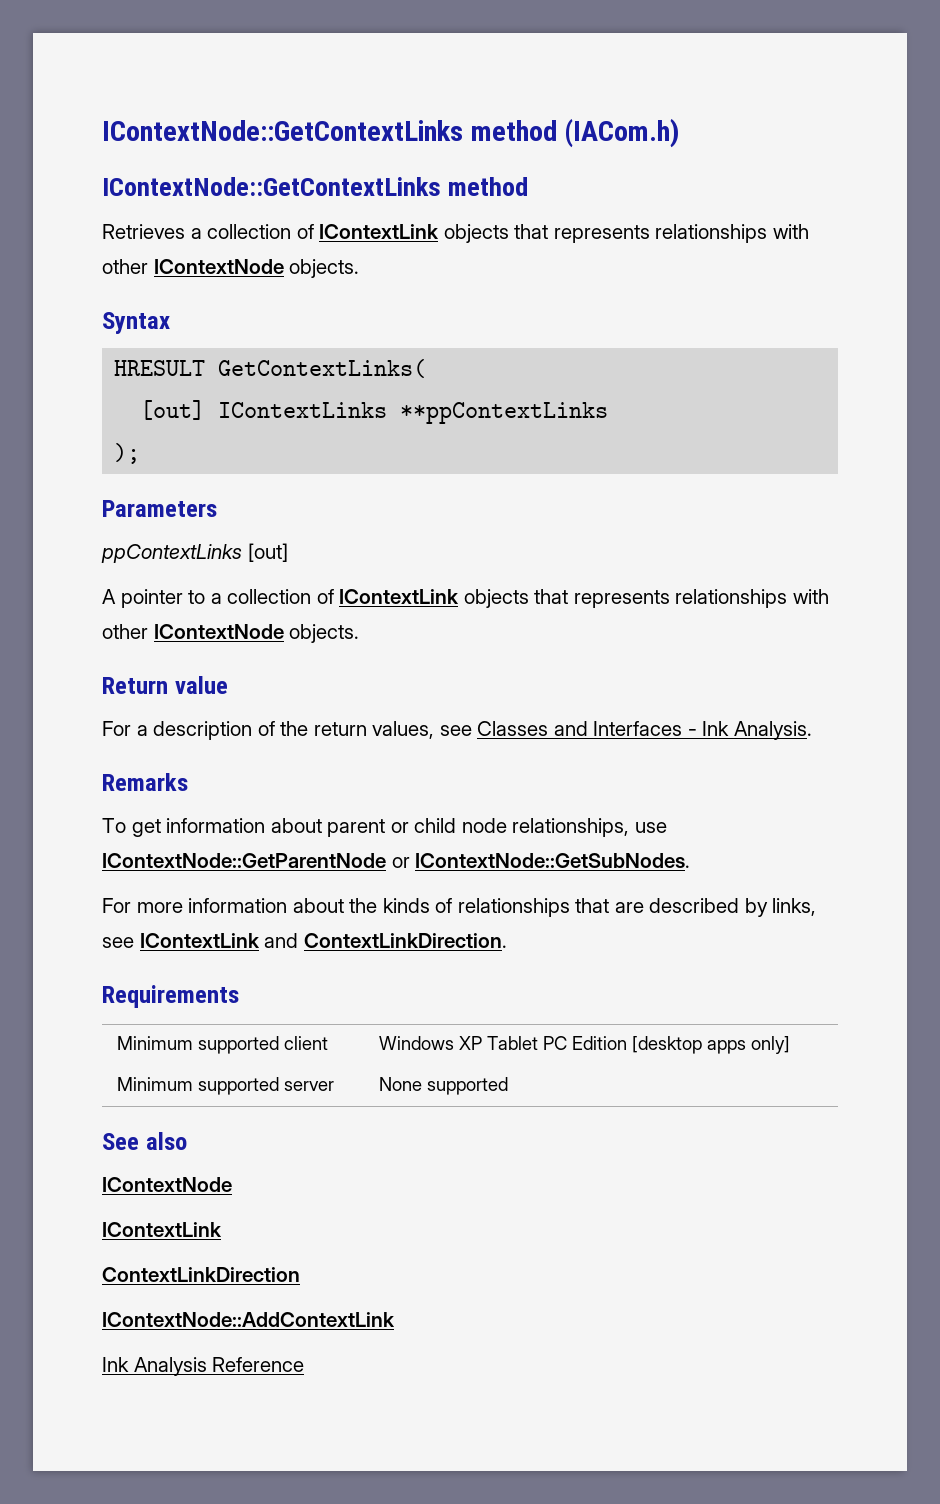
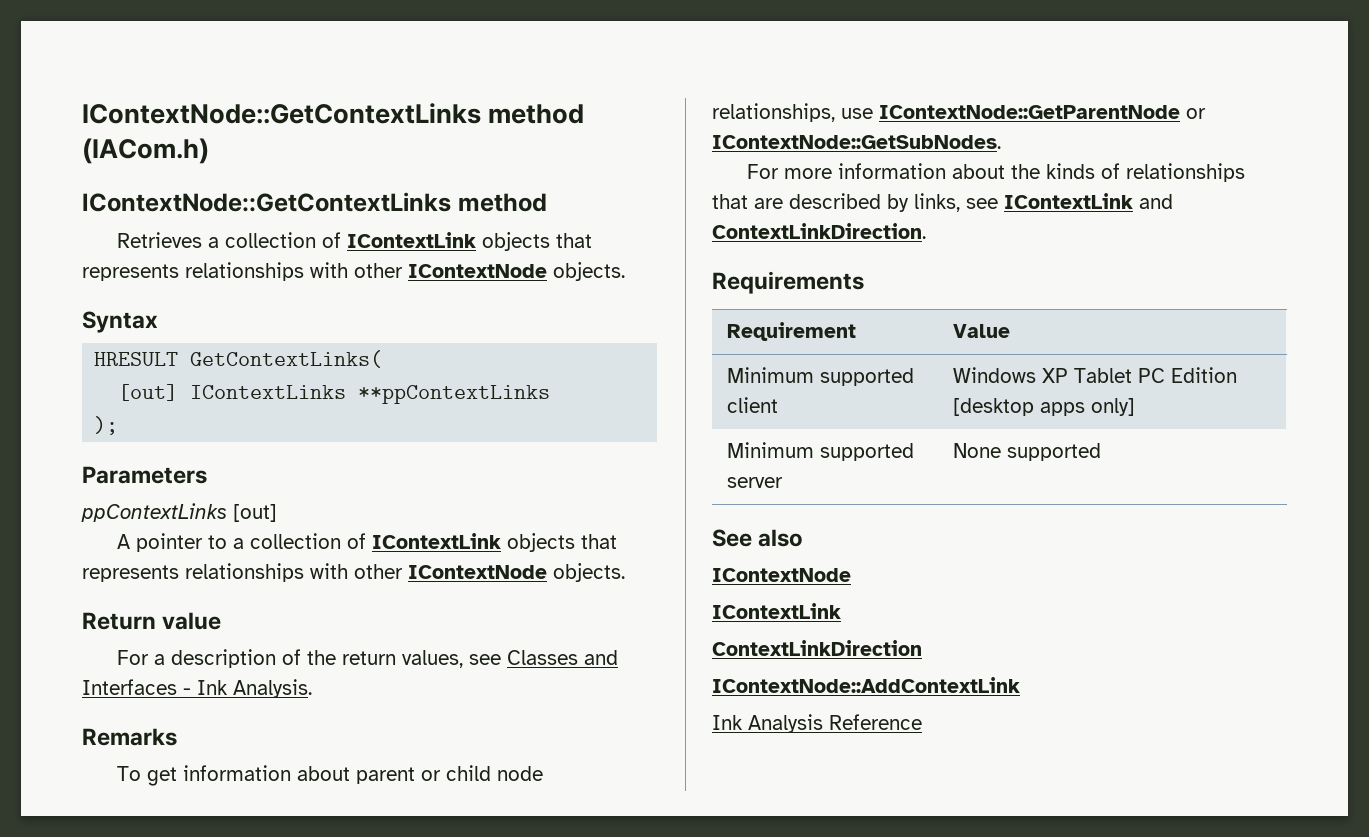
(239, 996) none -> [727,322,857,341] [953,324,1011,338] // Requirement | Value

